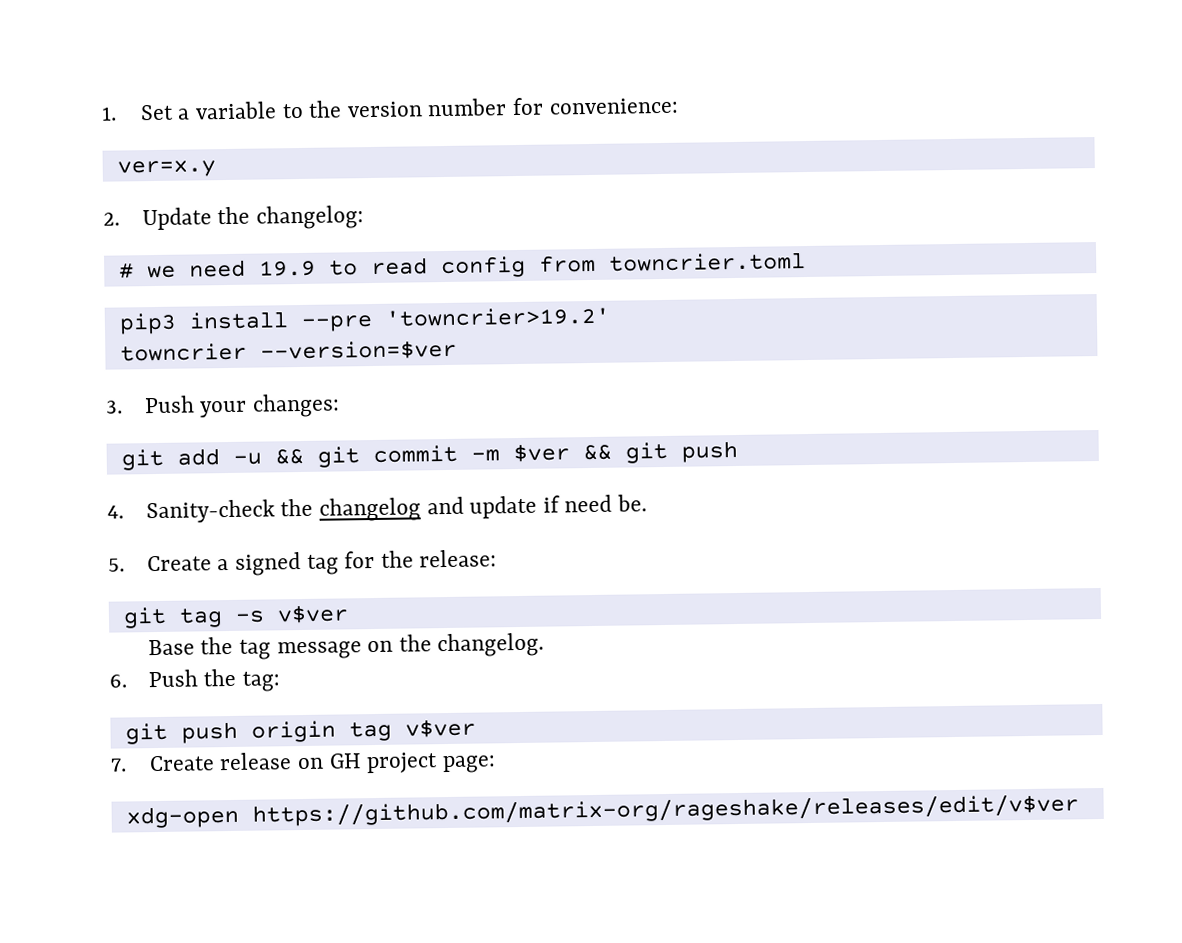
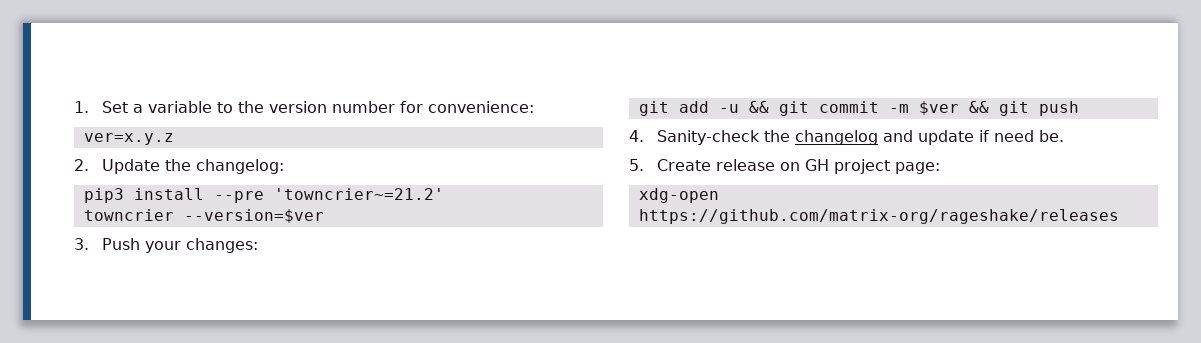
[116,160,216,178] ver=x.y -> [83,133,174,145] ver=x.y.z
[118,252,806,279] // # we need 19.9 to read config from towncrier.toml -> (285, 166) none
[384,306,610,327] 'towncrier>19.2' -> [273,188,444,200] 'towncrier~=21.2'
[217,549,498,576] [122,604,349,629] [147,632,545,660] [109,668,281,692] [124,718,476,745] [110,755,215,772] a signed tag for the release: // git tag -s v$ver // Base the tag message on the changelog. // 6. Push the tag: // git push origin tag v$ver // 7. Create -> (712, 165) none
[251,794,1079,827] https://github.com/matrix-org/rageshake/releases/edit/v$ver -> [638,209,1119,224] https://github.com/matrix-org/rageshake/releases

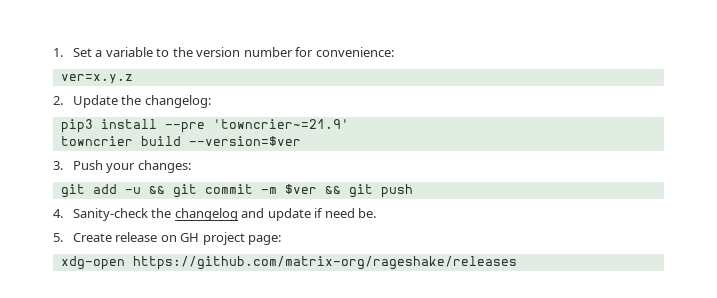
[273,188,444,200] 'towncrier~=21.2' -> [212,119,349,129] 'towncrier~=21.9'
(174, 215) none -> [140,136,181,146] build

